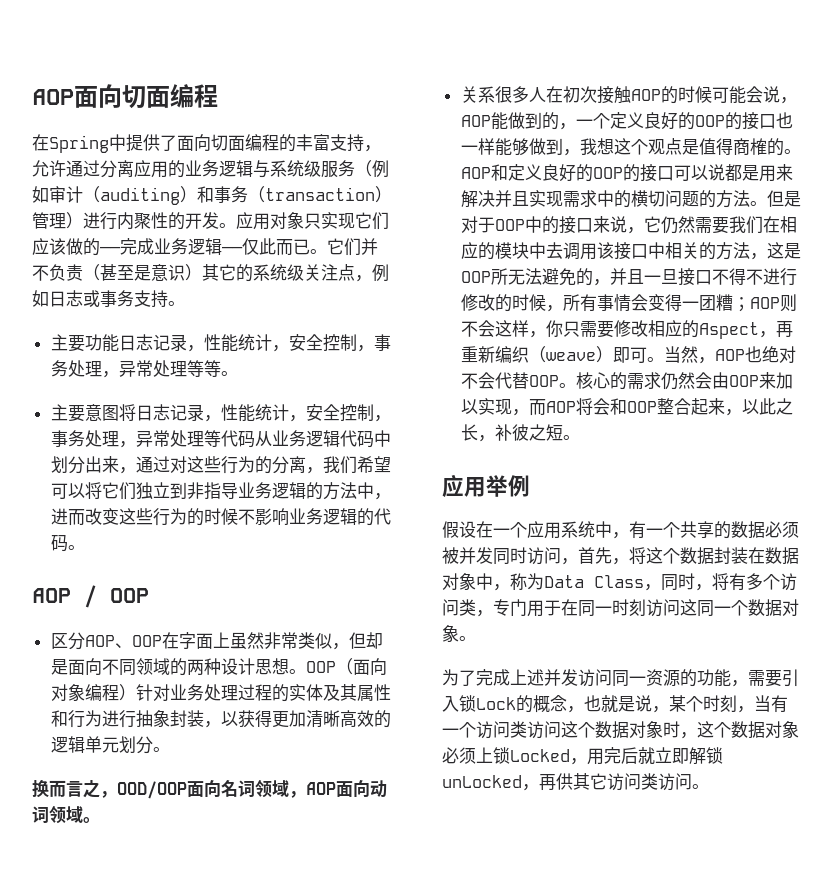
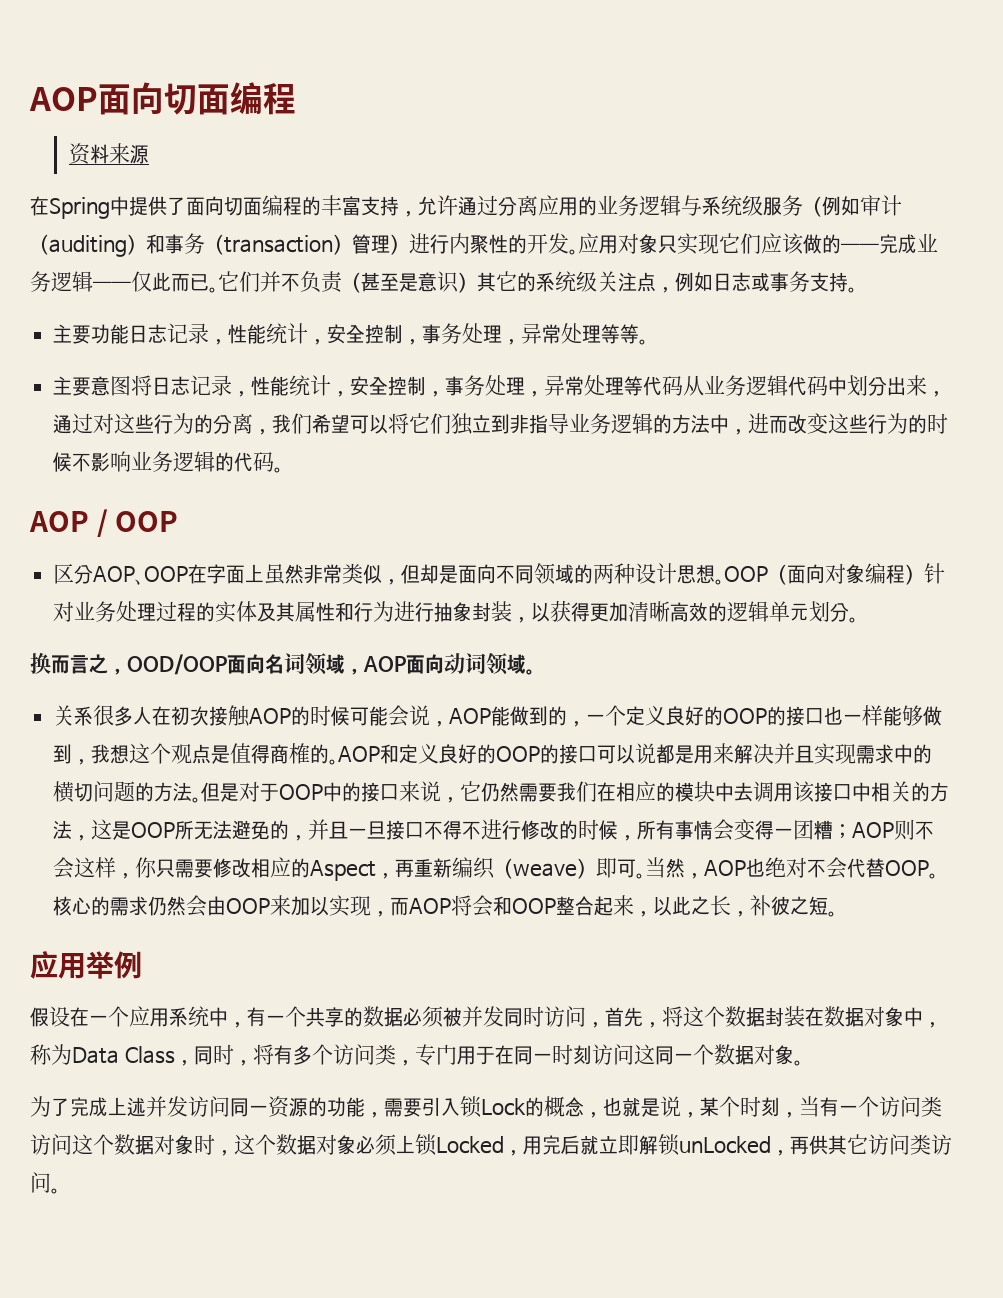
(218, 96) none -> [68,143,149,165] // 资料来源

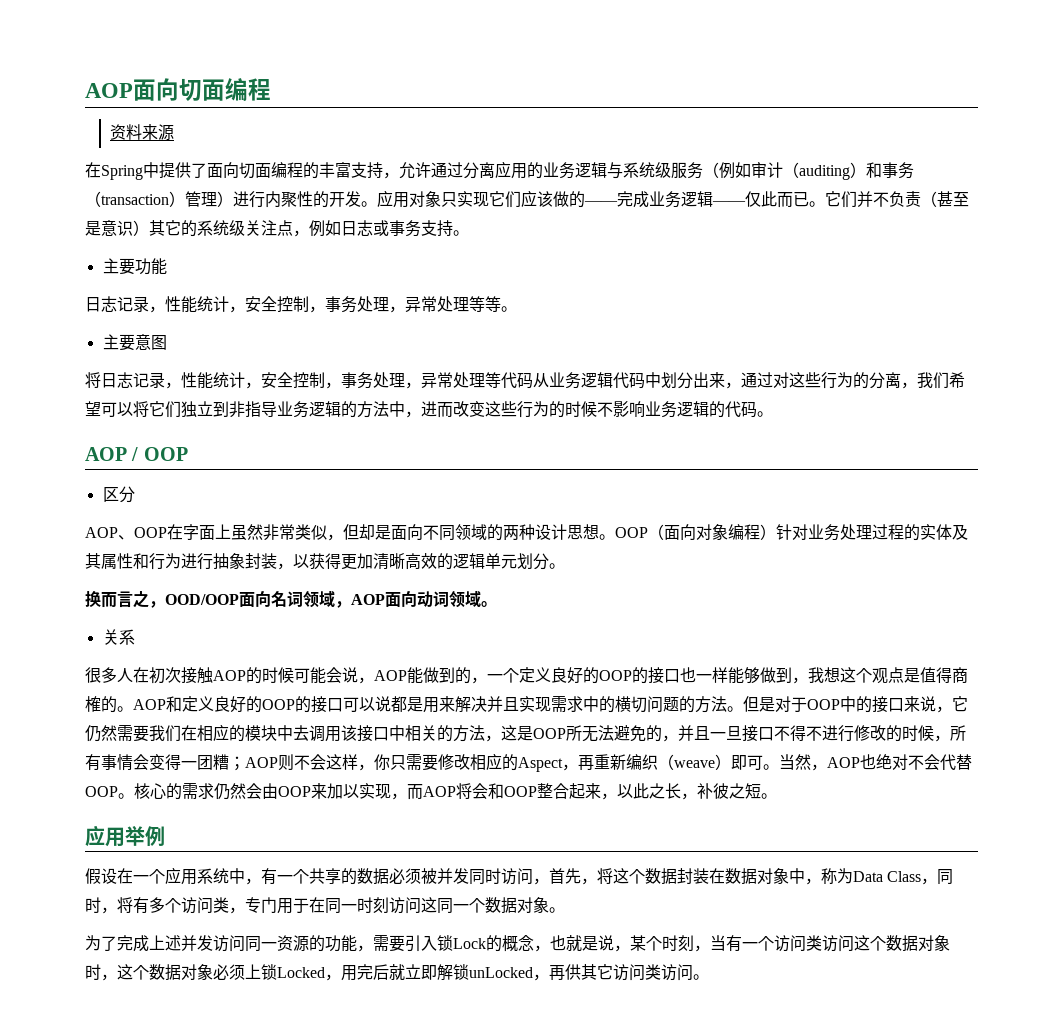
(130, 334) none -> (167, 266) //
(132, 385) none -> (167, 342) //
(94, 574) none -> (135, 494) //
(94, 716) none -> (135, 637) //

